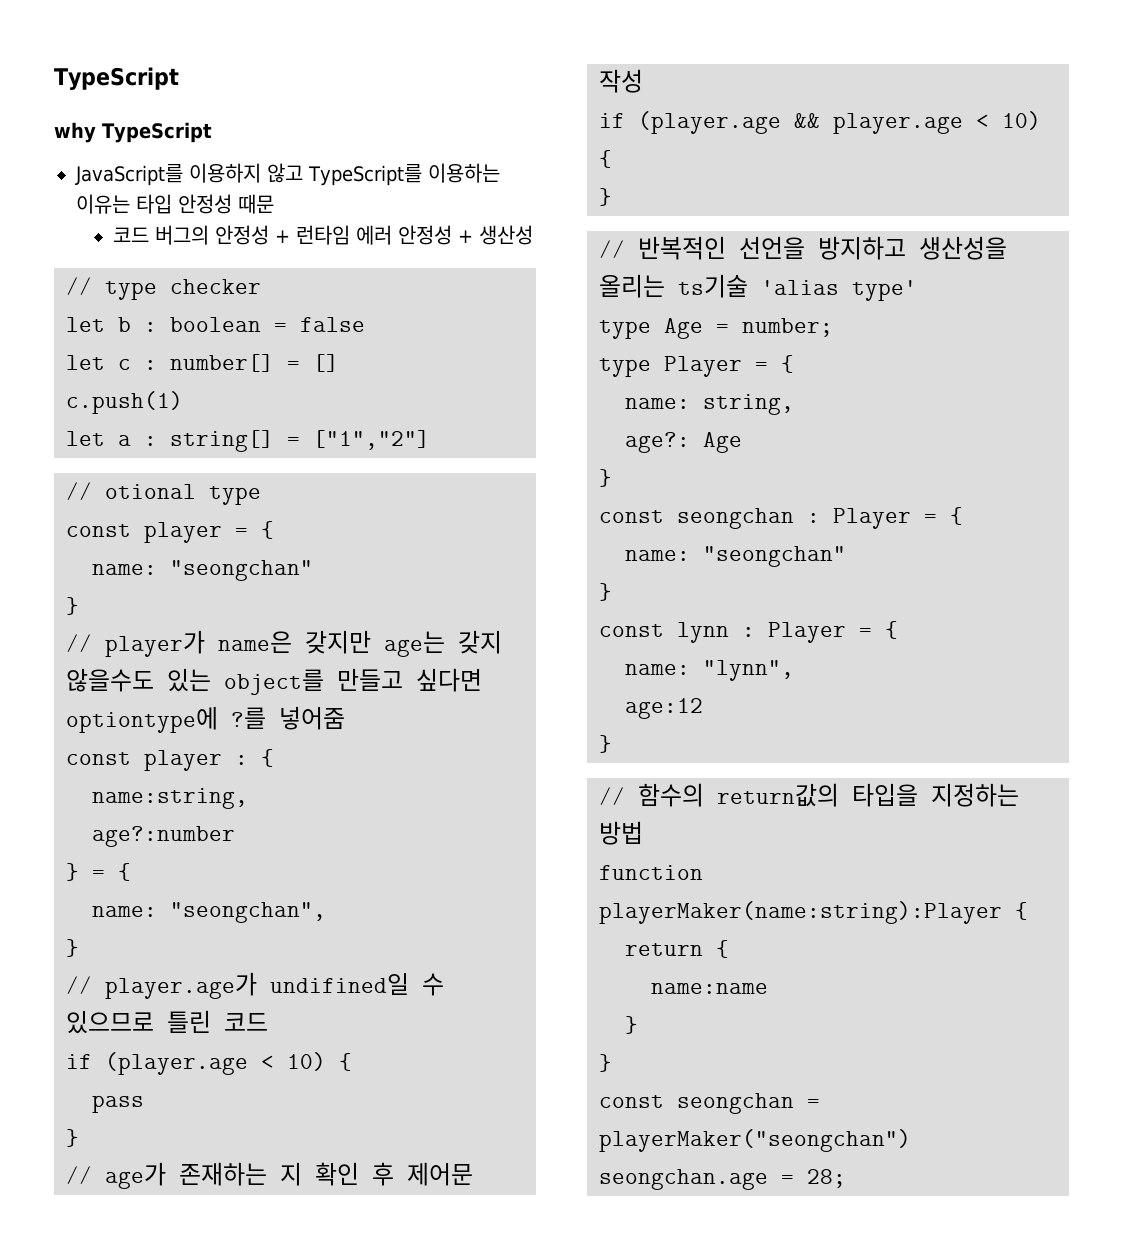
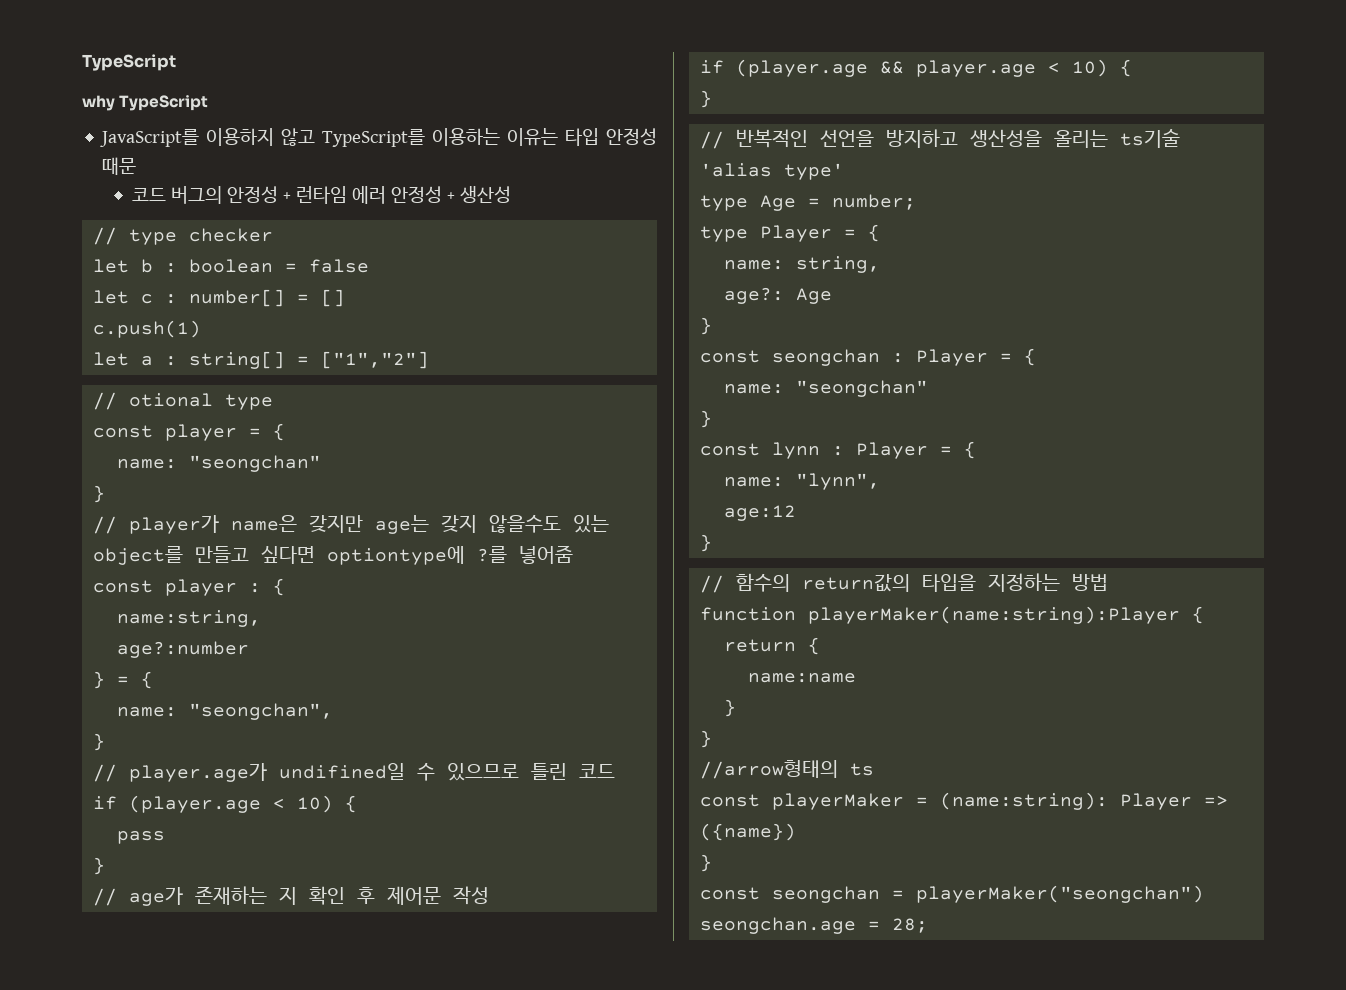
(612, 1063) none -> [700,760,875,779] [700,792,1229,810] [700,823,797,841] [700,854,713,872] // //arrow형태의 ts // const playerMaker = (name:string): Player => ({name}) // }

